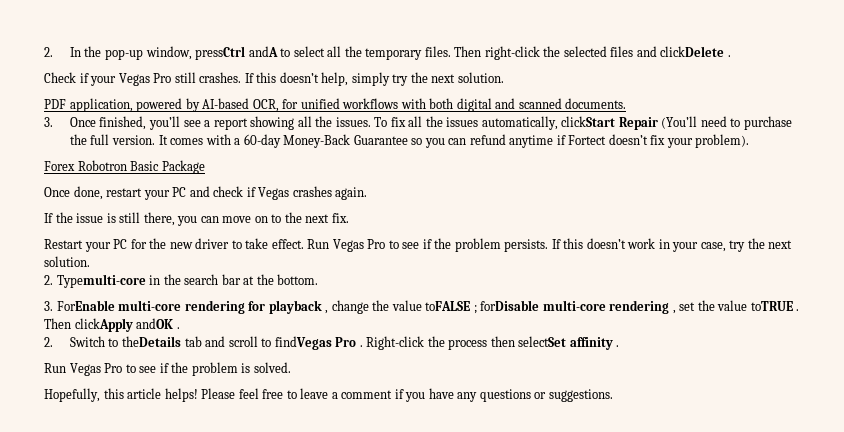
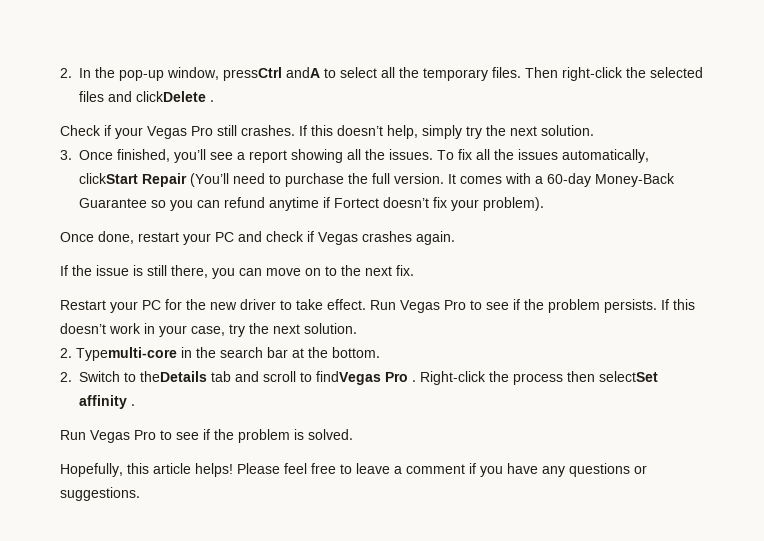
[44,98,627,112] // PDF application, powered by AI-based OCR, for unified workflows with both digital and scanned documents. -> (594, 130) none
[44,160,205,174] // Forex Robotron Basic Package -> (544, 204) none
[44,300,800,314] [44,318,180,332] // 3. ForEnable multi-core rendering for playback , change the value toFALSE ; forDisable multi-core rendering , set the value toTRUE . Then clickApply andOK . -> (380, 352) none

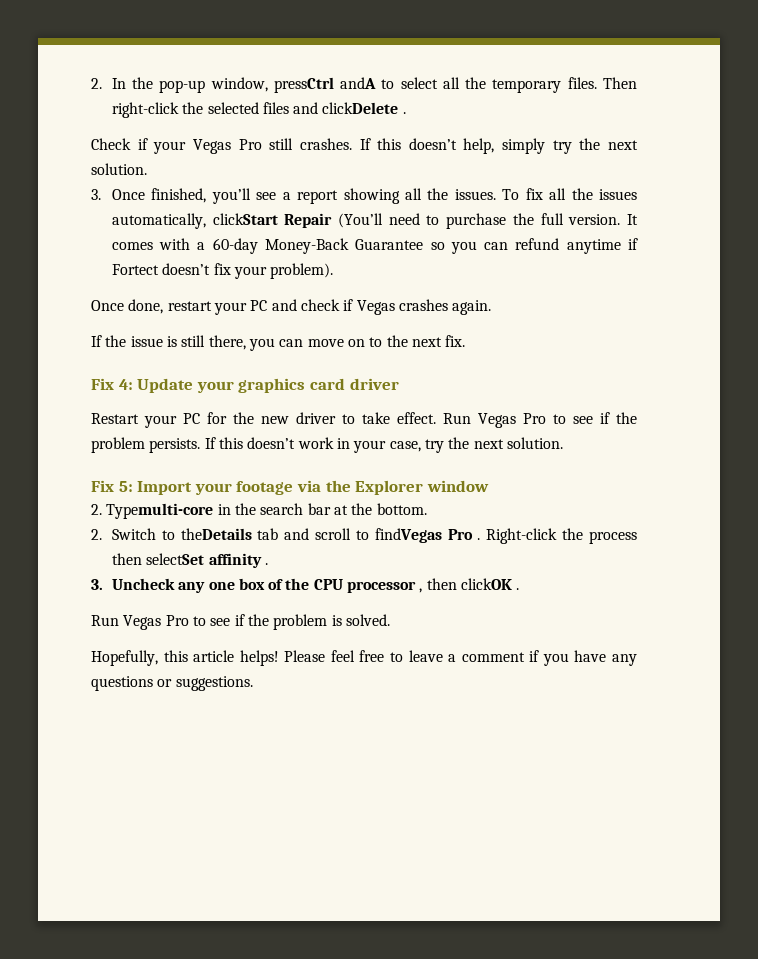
(414, 270) none -> [91,378,399,393] // Fix 4: Update your graphics card driver
(357, 328) none -> [91,480,489,495] // Fix 5: Import your footage via the Explorer window
(135, 405) none -> [91,578,520,593] // 3. Uncheck any one box of the CPU processor , then clickOK .

